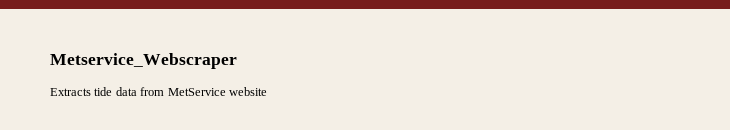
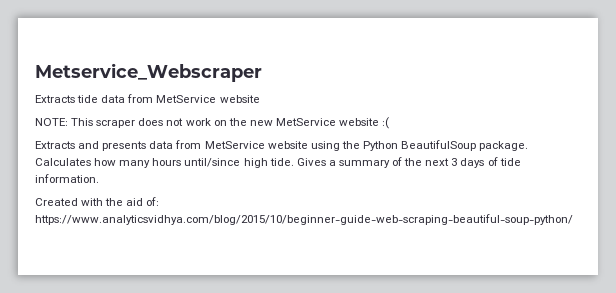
(267, 91) none -> [35,117,390,129] [35,140,529,151] [35,157,521,168] [35,174,99,183] [35,197,160,206] [35,214,573,225] // NOTE: This scraper does not work on the new MetService website :( // Extracts and presents data from MetService website using the Python BeautifulSoup package. Calculates how many hours until/since high tide. Gives a summary of the next 3 days of tide information. // Created with the aid of: https://www.analyticsvidhya.com/blog/2015/10/beginner-guide-web-scraping-beautiful-soup-python/

